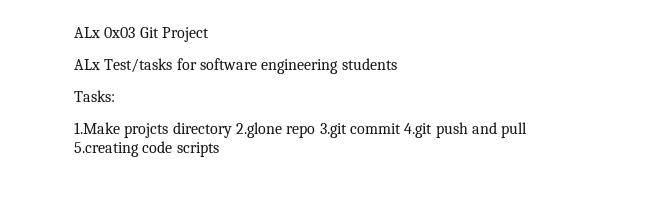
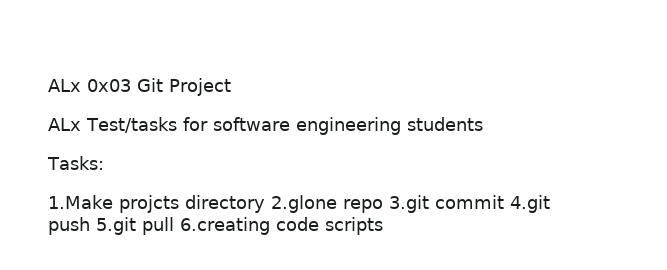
[471,122,528,138] [74,142,139,157] and pull 5.creating -> [96,217,270,235] 5.git pull 6.creating

